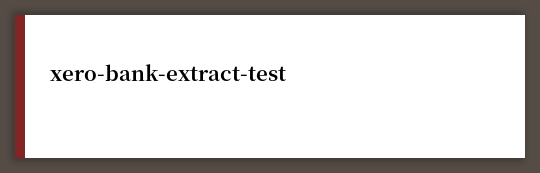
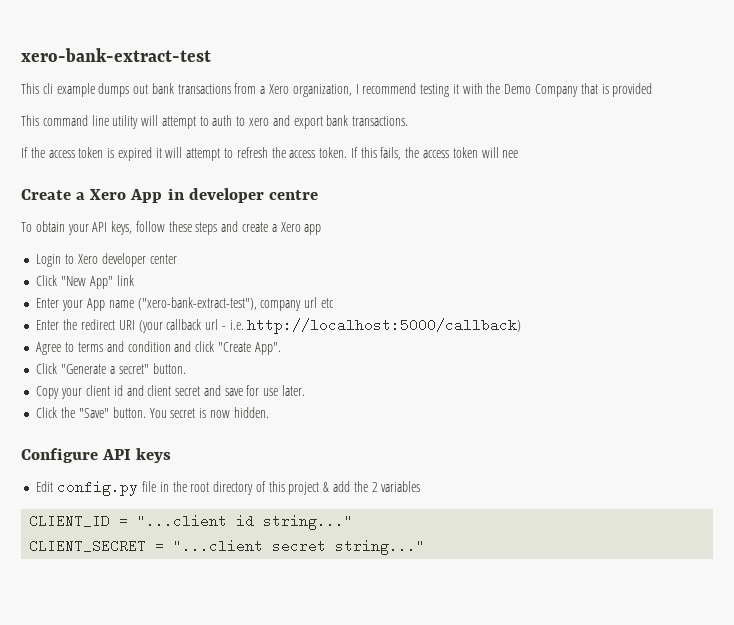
(286, 72) none -> [21,83,653,97] [21,115,409,129] [21,147,519,161] [21,188,318,203] [21,221,322,235] [36,253,177,267] [36,275,134,289] [36,297,334,311] [36,318,522,334] [36,341,281,355] [36,363,186,374] [36,385,305,399] [36,407,269,418] [21,448,172,463] [36,480,421,496] [29,514,354,530] [29,539,426,555] // This cli example dumps out bank transactions from a Xero organization, I recommend testing it with the Demo Company that is provided // This command line utility will attempt to auth to xero and export bank transactions. // If the access token is expired it will attempt to refresh the access token. If this fails, the access token will nee // Create a Xero App in developer centre // To obtain your API keys, follow these steps and create a Xero app // Login to Xero developer center // Click "New App" link // Enter your App name ("xero-bank-extract-test"), company url etc // Enter the redirect URI (your callback url - i.e. http://localhost:5000/callback) // Agree to terms and condition and click "Create App". // Click "Generate a secret" button. // Copy your client id and client secret and save for use later. // Click the "Save" button. You secret is now hidden. // Configure API keys // Edit config.py file in the root directory of this project & add the 2 variables // CLIENT_ID = "...client id string..." // CLIENT_SECRET = "...client secret string..."

